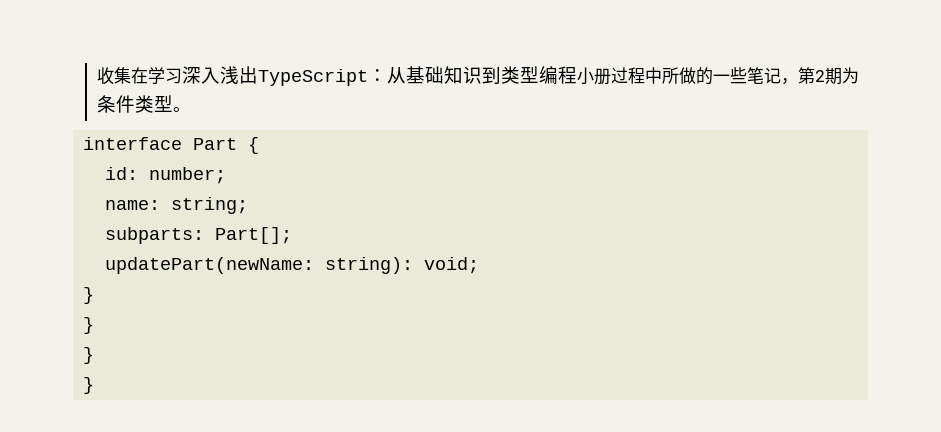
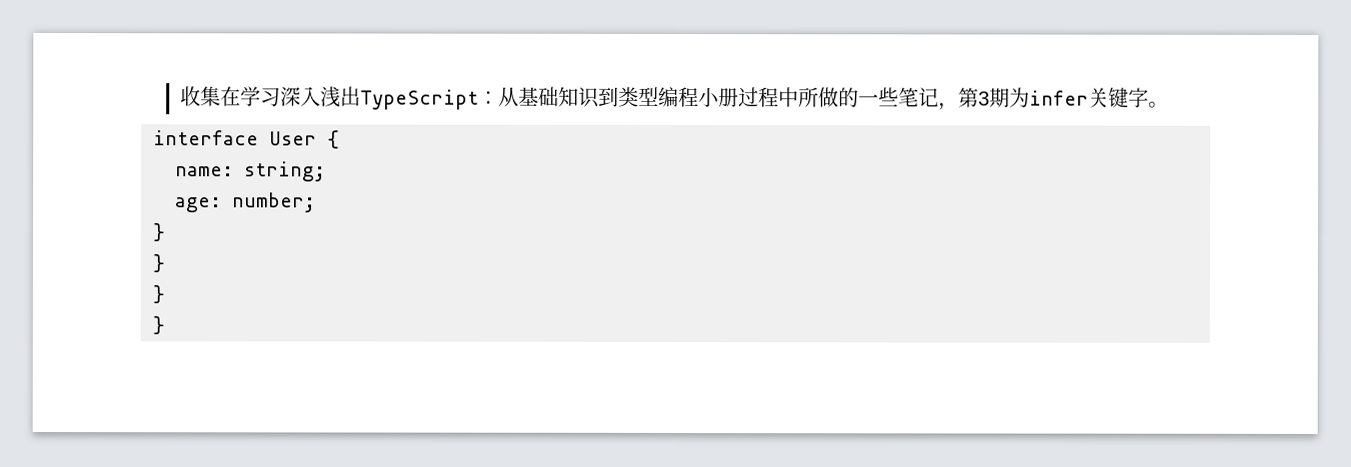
[814,67,859,85] [96,95,173,113] 2期为条件类型 -> [978,87,1150,108] 3期为infer关键字
[193,138,238,150] Part -> [269,131,317,146] User
[105,167,227,184] // id: number; -> (340, 139) none
[105,227,293,244] [105,257,480,274] subparts: Part[]; // updatePart(newName: string): void; -> [175,192,316,213] age: number;

